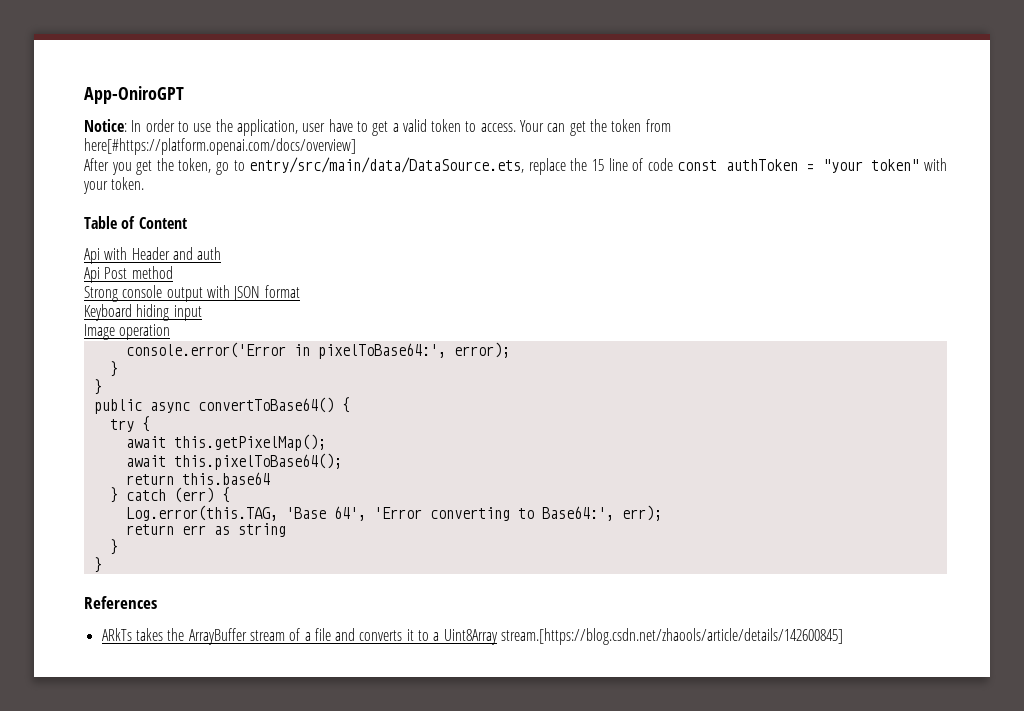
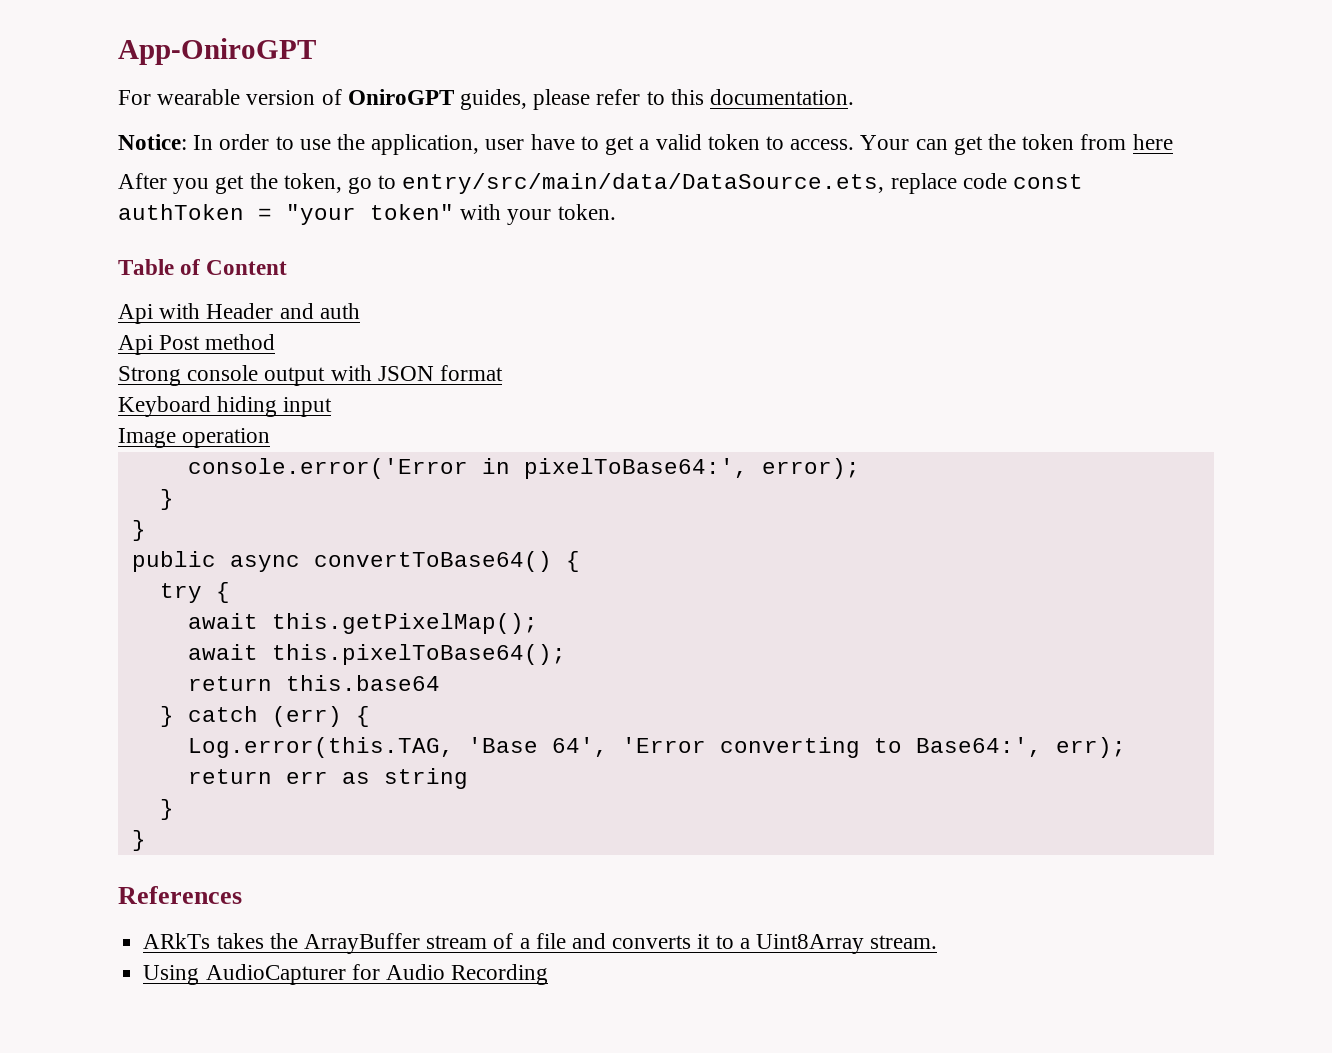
(184, 95) none -> [118,89,855,110] // For wearable version of OniroGPT guides, please refer to this documentation.
[84,138,356,155] here[#https://platform.openai.com/docs/overview] -> [1132,134,1173,150] here
[570,158,644,171] the 15 line of -> (957, 183) none
[501,628,844,645] stream.[https://blog.csdn.net/zhaools/article/details/142600845] -> [870,935,938,949] [143,964,549,985] stream. // Using AudioCapturer for Audio Recording

